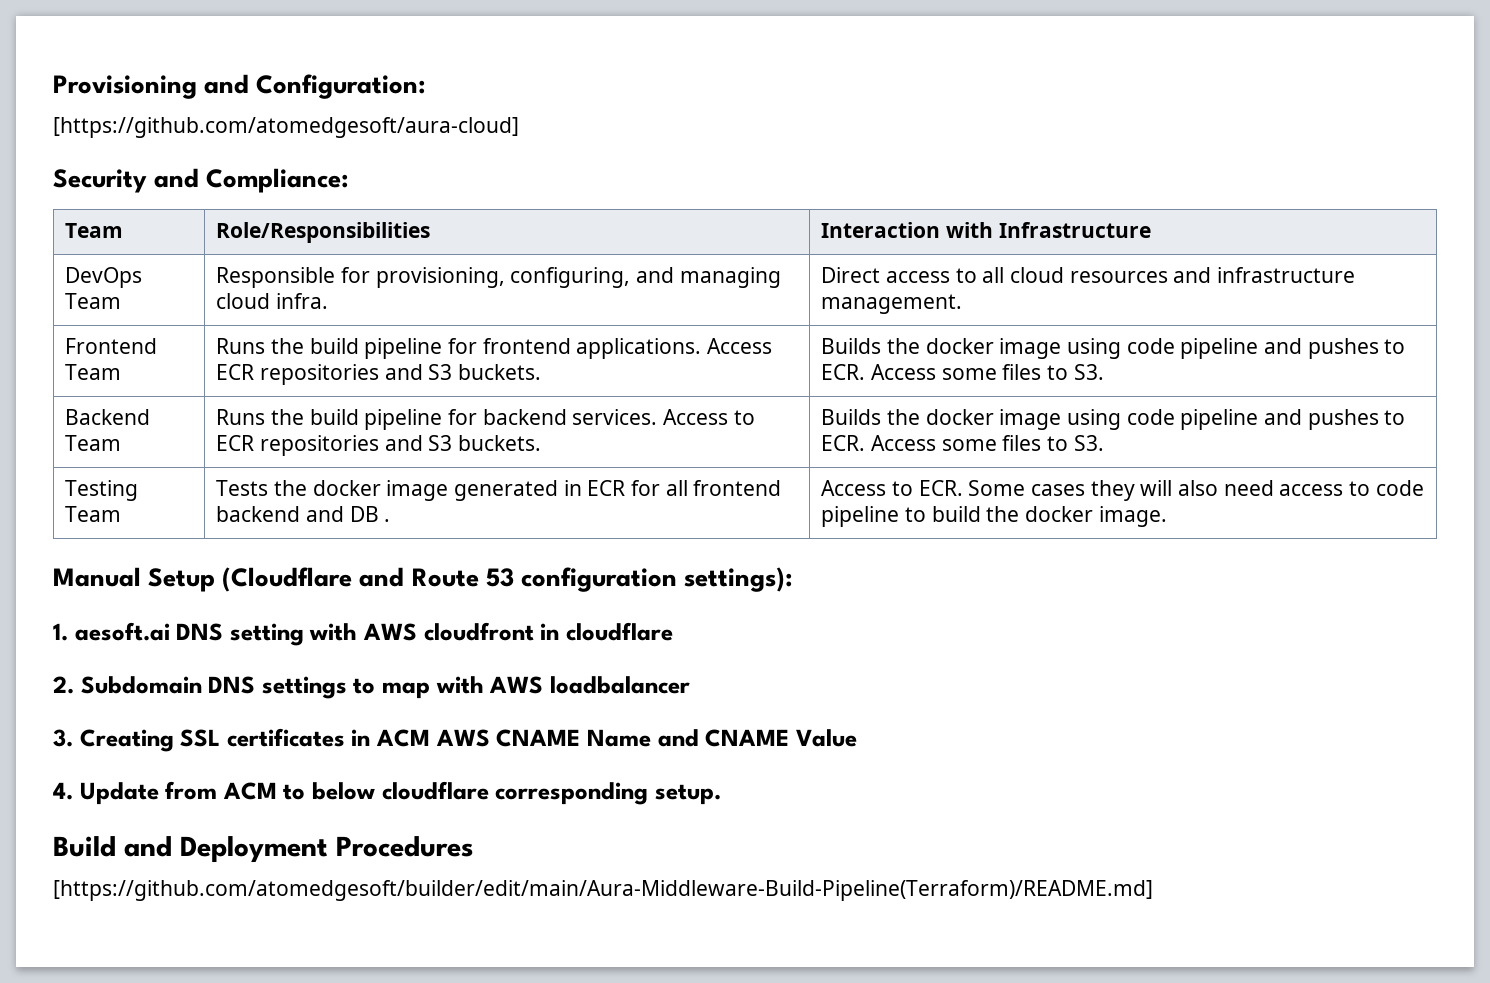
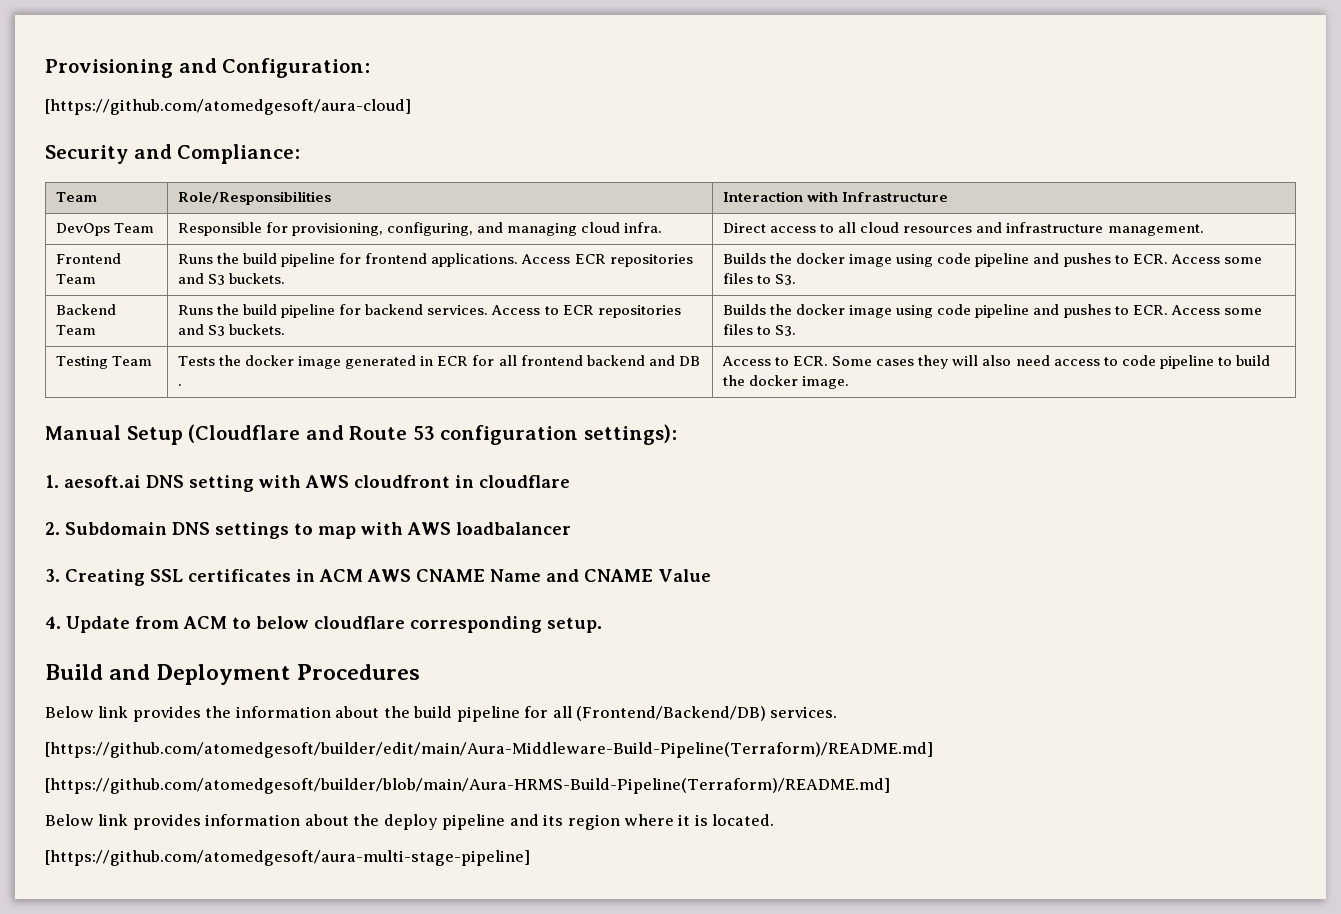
[53,880,1153,901] [https://github.com/atomedgesoft/builder/edit/main/Aura-Middleware-Build-Pipeline(Terraform)/README.md] -> [45,706,838,722] [45,742,933,758] [45,778,890,794] [45,814,775,830] [45,850,530,866] Below link provides the information about the build pipeline for all (Frontend/Backend/DB) services. // [https://github.com/atomedgesoft/builder/edit/main/Aura-Middleware-Build-Pipeline(Terraform)/README.md] // [https://github.com/atomedgesoft/builder/blob/main/Aura-HRMS-Build-Pipeline(Terraform)/README.md] // Below link provides information about the deploy pipeline and its region where it is located. // [https://github.com/atomedgesoft/aura-multi-stage-pipeline]

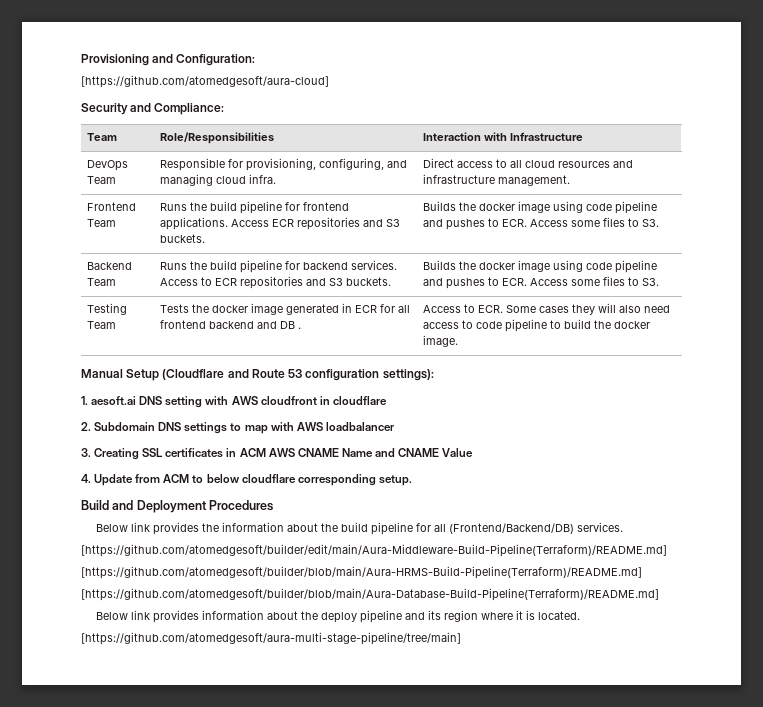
(890, 786) none -> [81,588,659,601] // [https://github.com/atomedgesoft/builder/blob/main/Aura-Database-Build-Pipeline(Terraform)/README.md]
[45,850,530,866] [https://github.com/atomedgesoft/aura-multi-stage-pipeline] -> [81,632,461,645] [https://github.com/atomedgesoft/aura-multi-stage-pipeline/tree/main]

